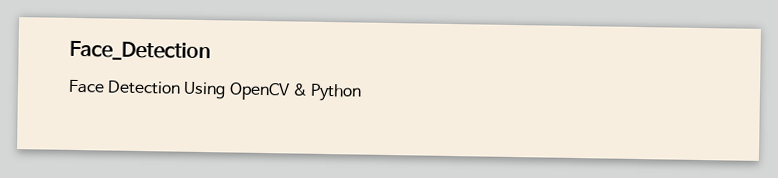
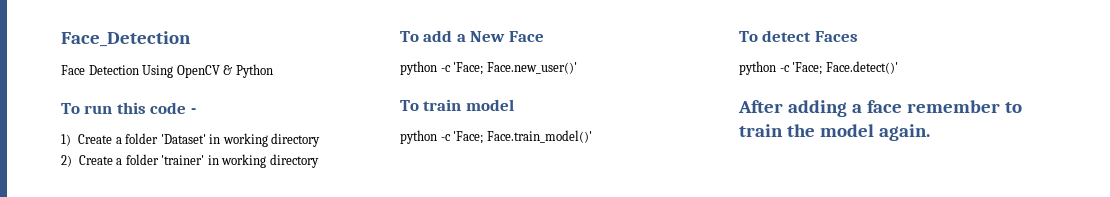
(362, 92) none -> [61,102,196,114] [61,133,321,147] [61,154,319,168] [400,30,544,42] [400,61,577,75] [400,99,514,111] [400,130,592,144] [739,30,858,42] [739,61,898,75] [738,100,1022,117] [739,124,930,141] // To run this code - // 1) Create a folder 'Dataset' in working directory // 2) Create a folder 'trainer' in working directory // To add a New Face // python -c 'Face; Face.new_user()' // To train model // python -c 'Face; Face.train_model()' // To detect Faces // python -c 'Face; Face.detect()' // After adding a face remember to train the model again.

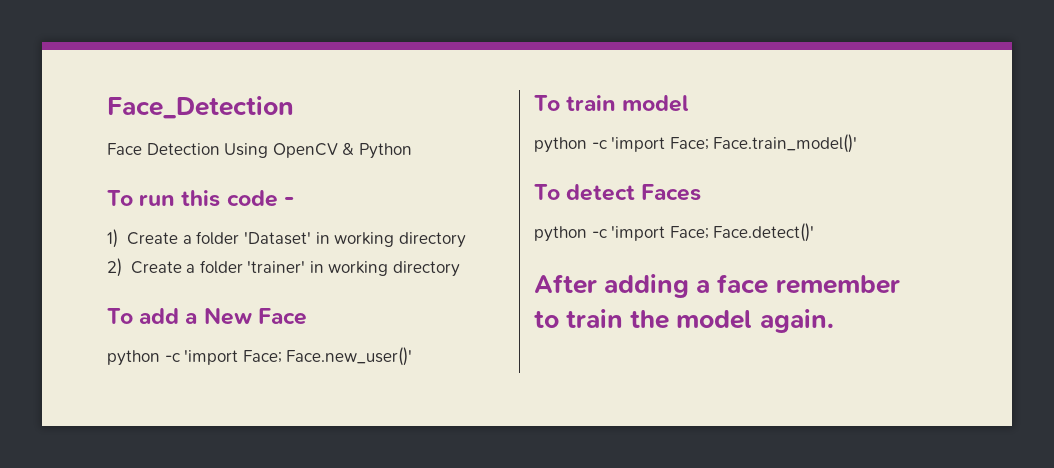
[453,62,484,75] 'Face; -> [184,350,282,365] 'import Face;
[453,131,484,144] 'Face; -> [611,137,709,152] 'import Face;
[792,62,823,75] 'Face; -> [611,226,709,241] 'import Face;

